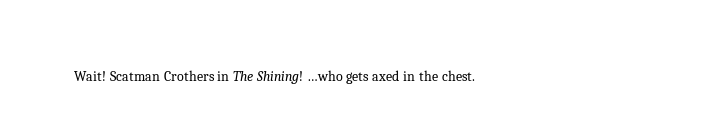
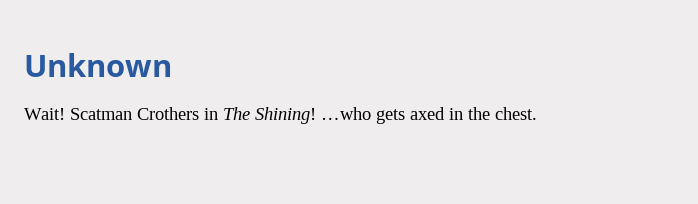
(74, 76) none -> [24,53,172,77] Unknown //

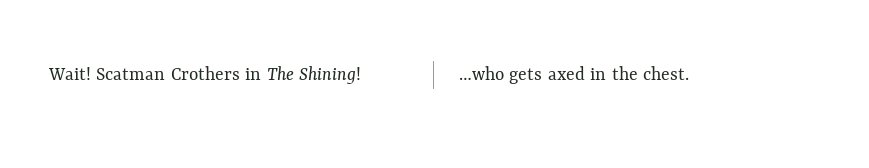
[24,53,172,77] Unknown // -> (48, 73) none

